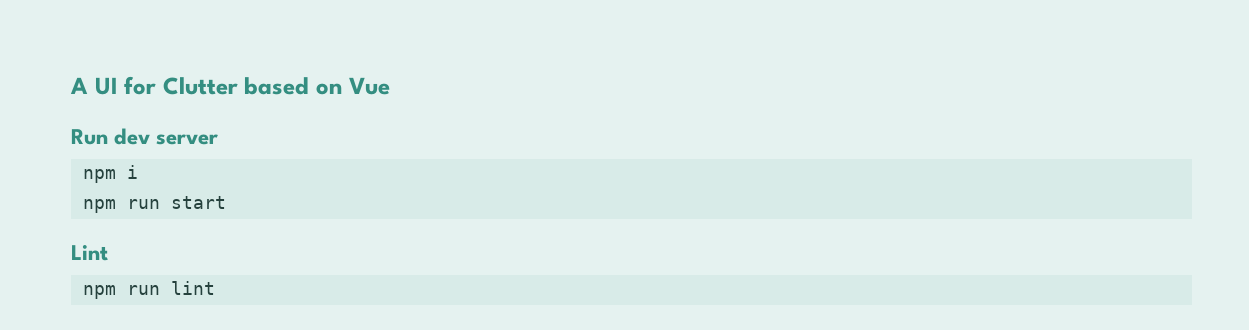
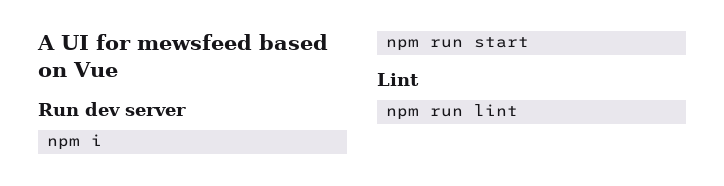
[162,77,238,95] Clutter -> [137,34,252,50] mewsfeed

